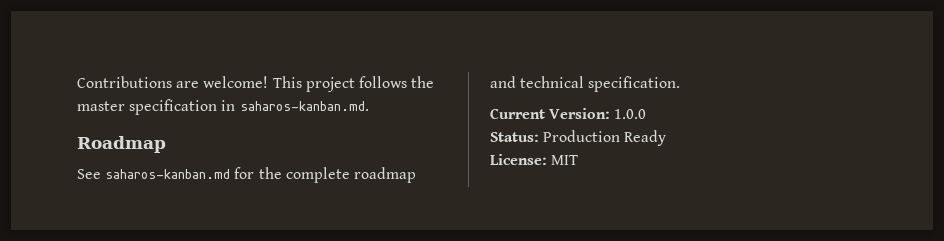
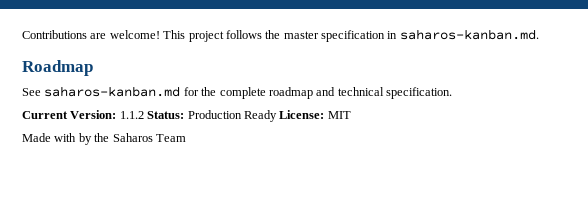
[614,109,647,119] 1.0.0 // -> [119,111,144,119] 1.1.2
(667, 138) // -> (277, 116) none
(579, 160) none -> [22,133,186,145] // Made with by the Saharos Team

